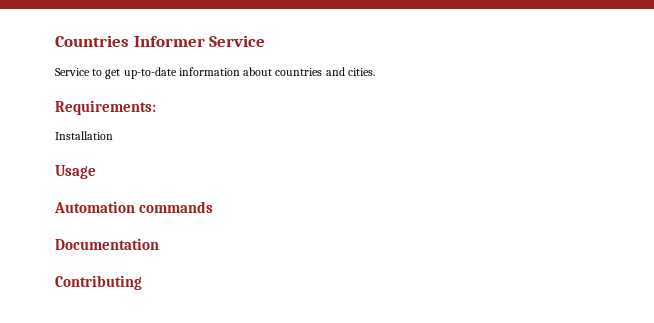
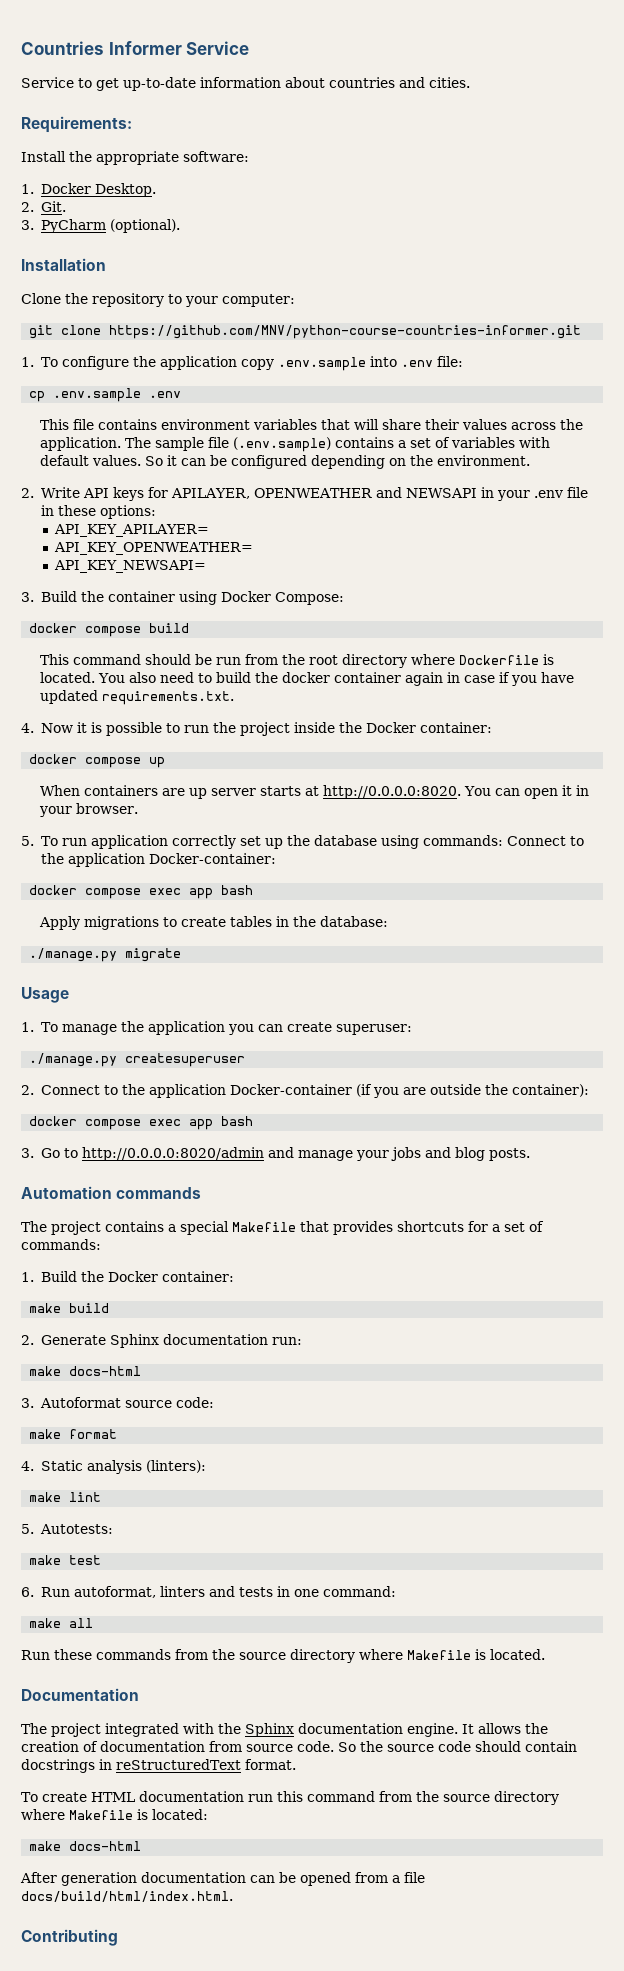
[55,131,113,140] [55,165,96,179] [54,201,214,213] [55,238,159,250] Installation // Usage // Automation commands // Documentation -> [21,151,249,165] [21,183,156,197] [21,201,66,212] [21,219,180,233] [21,258,106,271] [21,293,295,307] [29,325,582,339] [21,356,463,371] [29,388,182,402] [40,419,584,430] [40,437,551,452] [40,455,531,469] [21,487,588,501] [40,505,156,519] [53,524,209,537] [53,542,253,555] [53,560,206,573] [21,591,344,605] [29,623,190,637] [40,654,555,668] [40,672,575,686] [40,690,235,705] [21,722,492,736] [29,754,166,768] [40,785,590,799] [39,803,139,817] [21,835,584,849] [40,853,276,867] [29,885,254,899] [39,916,389,930] [29,948,182,962] [21,987,69,1003] [21,1021,412,1035] [29,1053,246,1067] [21,1084,589,1098] [29,1116,254,1130] [21,1147,530,1161] [21,1186,202,1199] [21,1221,544,1235] [21,1239,101,1250] [21,1271,234,1282] [29,1303,110,1313] [21,1334,302,1348] [29,1366,142,1376] [21,1397,214,1408] [29,1429,118,1439] [21,1460,206,1474] [29,1492,102,1502] [21,1524,113,1534] [29,1555,102,1565] [21,1586,396,1598] [29,1618,94,1628] [21,1649,545,1663] [21,1688,139,1701] [21,1723,548,1737] [21,1741,577,1752] [21,1759,296,1773] [21,1791,559,1805] [21,1809,208,1820] [29,1841,142,1851] [20,1872,425,1886] [21,1891,233,1902] Install the appropriate software: // 1. Docker Desktop. // 2. Git. // 3. PyCharm (optional). // Installation // Clone the repository to your computer: // git clone https://github.com/MNV/python-course-countries-informer.git // 1. To configure the application copy .env.sample into .env file: // cp .env.sample .env // This file contains environment variables that will share their values across the application. The sample file (.env.sample) contains a set of variables with default values. So it can be configured depending on the environment. // 2. Write API keys for APILAYER, OPENWEATHER and NEWSAPI in your .env file in these options: // API_KEY_APILAYER= // API_KEY_OPENWEATHER= // API_KEY_NEWSAPI= // 3. Build the container using Docker Compose: // docker compose build // This command should be run from the root directory where Dockerfile is located. You also need to build the docker container again in case if you have updated requirements.txt. // 4. Now it is possible to run the project inside the Docker container: // docker compose up // When containers are up server starts at http://0.0.0.0:8020. You can open it in your browser. // 5. To run application correctly set up the database using commands: Connect to the application Docker-container: // docker compose exec app bash // Apply migrations to create tables in the database: // ./manage.py migrate // Usage // 1. To manage the application you can create superuser: // ./manage.py createsuperuser // 2. Connect to the application Docker-container (if you are outside the container): // docker compose exec app bash // 3. Go to http://0.0.0.0:8020/admin and manage your jobs and blog posts. // Automation commands // The project contains a special Makefile that provides shortcuts for a set of commands: // 1. Build the Docker container: // make build // 2. Generate Sphinx documentation run: // make docs-html // 3. Autoformat source code: // make format // 4. Static analysis (linters): // make lint // 5. Autotests: // make test // 6. Run autoformat, linters and tests in one command: // make all // Run these commands from the source directory where Makefile is located. // Documentation // The project integrated with the Sphinx documentation engine. It allows the creation of documentation from source code. So the source code should contain docstrings in reStructuredText format. // To create HTML documentation run this command from the source directory where Makefile is located: // make docs-html // After generation documentation can be opened from a file docs/build/html/index.html.

